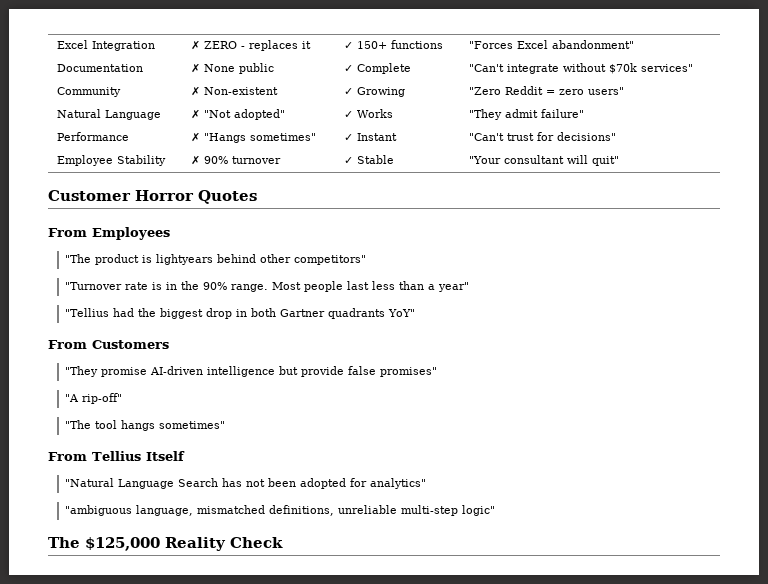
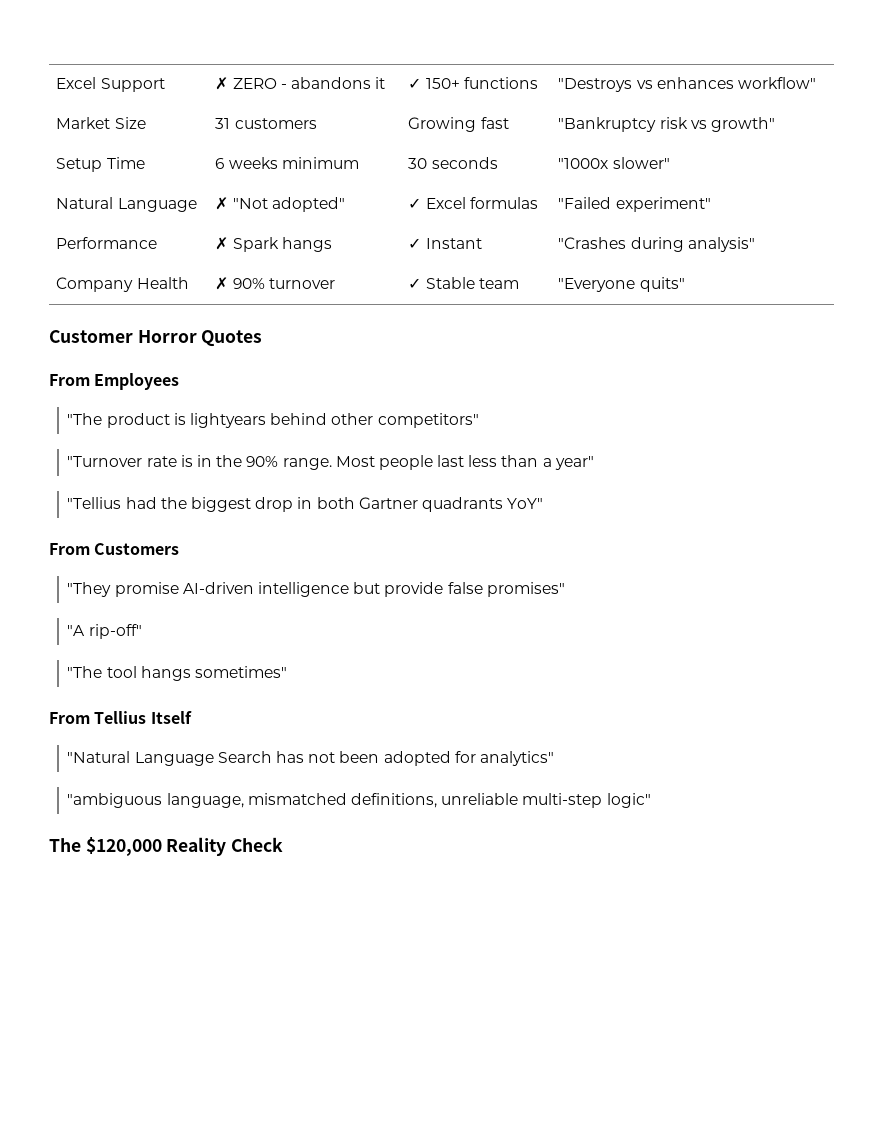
[56,40,155,51] Excel Integration -> [56,77,165,92] Excel Support
[248,40,298,51] replaces -> [290,77,371,89] abandons
[468,40,634,49] [56,64,143,72] [190,63,274,74] [343,63,411,74] [468,63,693,74] [56,87,121,97] [190,86,278,96] [343,87,405,97] [468,86,624,95] "Forces Excel abandonment" // Documentation | ✗ None public | ✓ Complete | "Can't integrate without $70k services" // Community | ✗ Non-existent | ✓ Growing | "Zero Reddit = zero users" -> [558,77,816,92] [56,117,146,129] [215,118,317,129] [408,117,509,132] [558,117,775,132] [56,157,145,172] [215,157,359,169] [408,157,498,169] [558,157,670,169] "Destroys vs enhances workflow" // Market Size | 31 customers | Growing fast | "Bankruptcy risk vs growth" // Setup Time | 6 weeks minimum | 30 seconds | "1000x slower"
[356,109,393,118] [468,109,584,120] Works | "They admit failure" -> [425,197,538,209] [558,197,711,212] Excel formulas | "Failed experiment"
[203,133,316,143] "Hangs sometimes" -> [232,237,332,252] Spark hangs
[468,132,616,141] [56,155,166,166] "Can't trust for decisions" // Employee Stability -> [558,237,755,252] [56,277,189,292] "Crashes during analysis" // Company Health
[468,155,619,166] | "Your consultant will quit" -> [478,278,519,289] [558,277,685,292] team | "Everyone quits"
[85,537,160,551] $125,000 -> [85,837,162,856] $120,000

